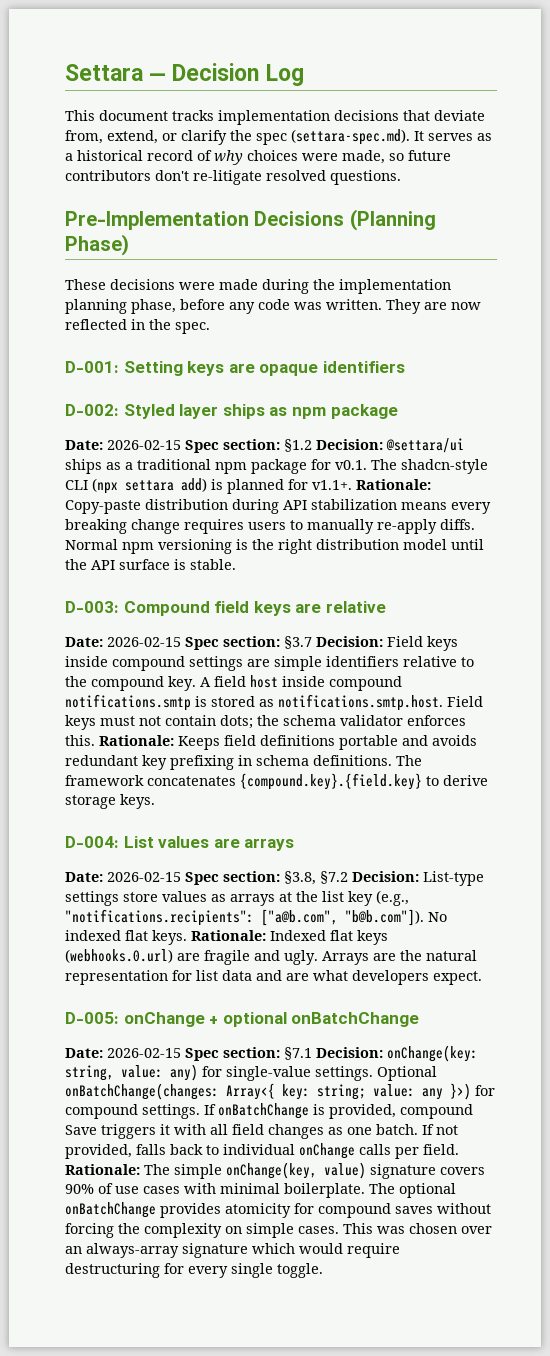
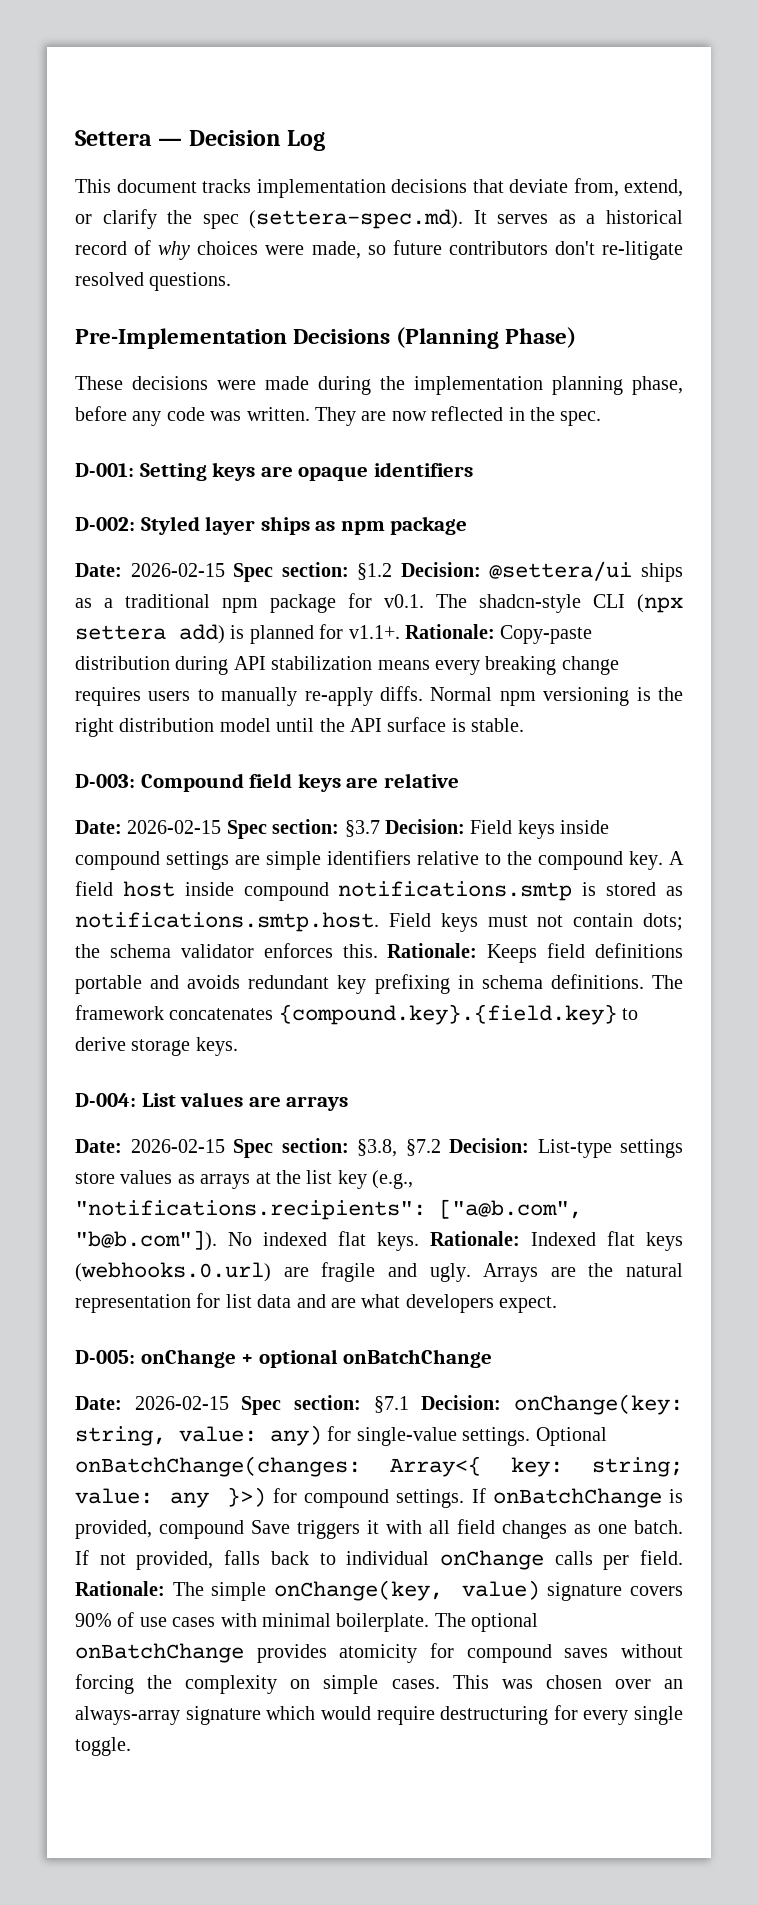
[65,64,143,81] Settara -> [75,130,152,146] Settera
[291,129,410,145] (settara-spec.md). -> [249,209,464,229] (settera-spec.md).
[386,438,464,453] @settara/ui -> [489,561,633,581] @settera/ui
[125,480,174,491] settara -> [75,625,166,640] settera

